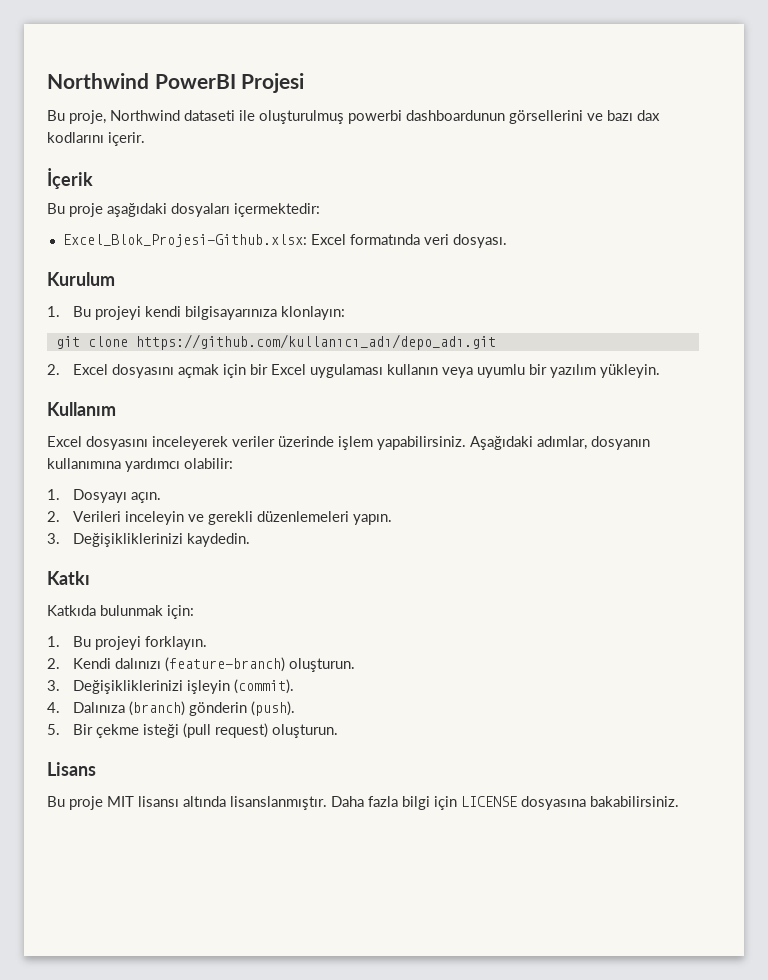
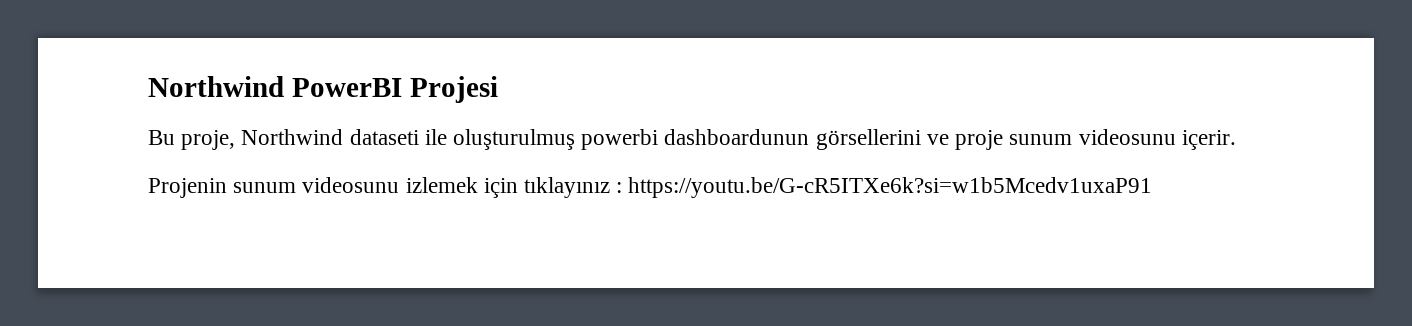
[607,110,660,121] [47,132,145,146] [47,168,93,189] [47,203,320,217] [62,234,507,248] [47,272,115,286] [47,306,345,320] [55,334,496,350] [47,364,660,378] [47,402,116,416] [47,436,650,450] [47,458,233,472] [47,489,161,503] [47,511,392,525] [47,533,250,547] [47,571,90,585] [47,605,194,619] [47,636,207,650] [47,657,355,672] [47,679,294,694] [47,701,295,716] [47,723,338,738] [47,762,96,776] [47,796,679,810] bazı dax kodlarını içerir. // İçerik // Bu proje aşağıdaki dosyaları içermektedir: // Excel_Blok_Projesi-Github.xlsx: Excel formatında veri dosyası. // Kurulum // 1. Bu projeyi kendi bilgisayarınıza klonlayın: // git clone https://github.com/kullanıcı_adı/depo_adı.git // 2. Excel dosyasını açmak için bir Excel uygulaması kullanın veya uyumlu bir yazılım yükleyin. // Kullanım // Excel dosyasını inceleyerek veriler üzerinde işlem yapabilirsiniz. Aşağıdaki adımlar, dosyanın kullanımına yardımcı olabilir: // 1. Dosyayı açın. // 2. Verileri inceleyin ve gerekli düzenlemeleri yapın. // 3. Değişikliklerinizi kaydedin. // Katkı // Katkıda bulunmak için: // 1. Bu projeyi forklayın. // 2. Kendi dalınızı (feature-branch) oluşturun. // 3. Değişikliklerinizi işleyin (commit). // 4. Dalınıza (branch) gönderin (push). // 5. Bir çekme isteği (pull request) oluşturun. // Lisans // Bu proje MIT lisansı altında lisanslanmıştır. Daha fazla bilgi için LICENSE dosyasına bakabilirsiniz. -> [955,129,1236,150] [148,177,1153,198] proje sunum videosunu içerir. // Projenin sunum videosunu izlemek için tıklayınız : https://youtu.be/G-cR5ITXe6k?si=w1b5Mcedv1uxaP91

